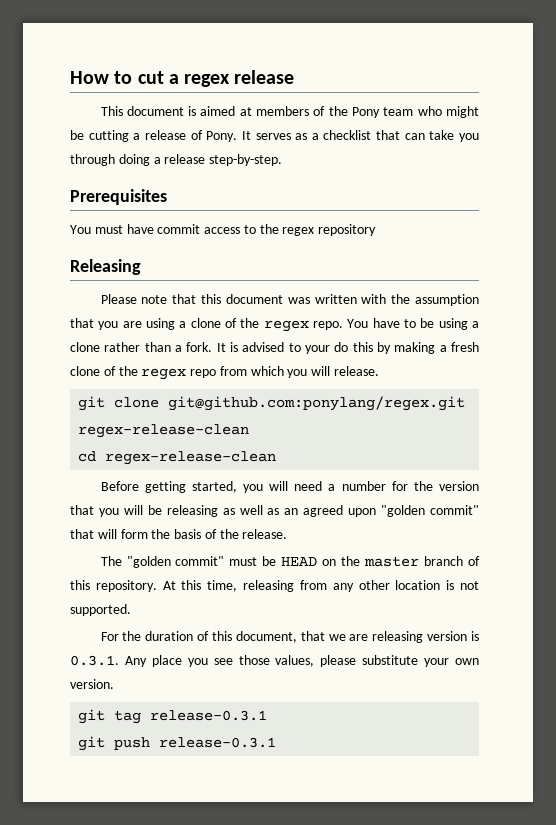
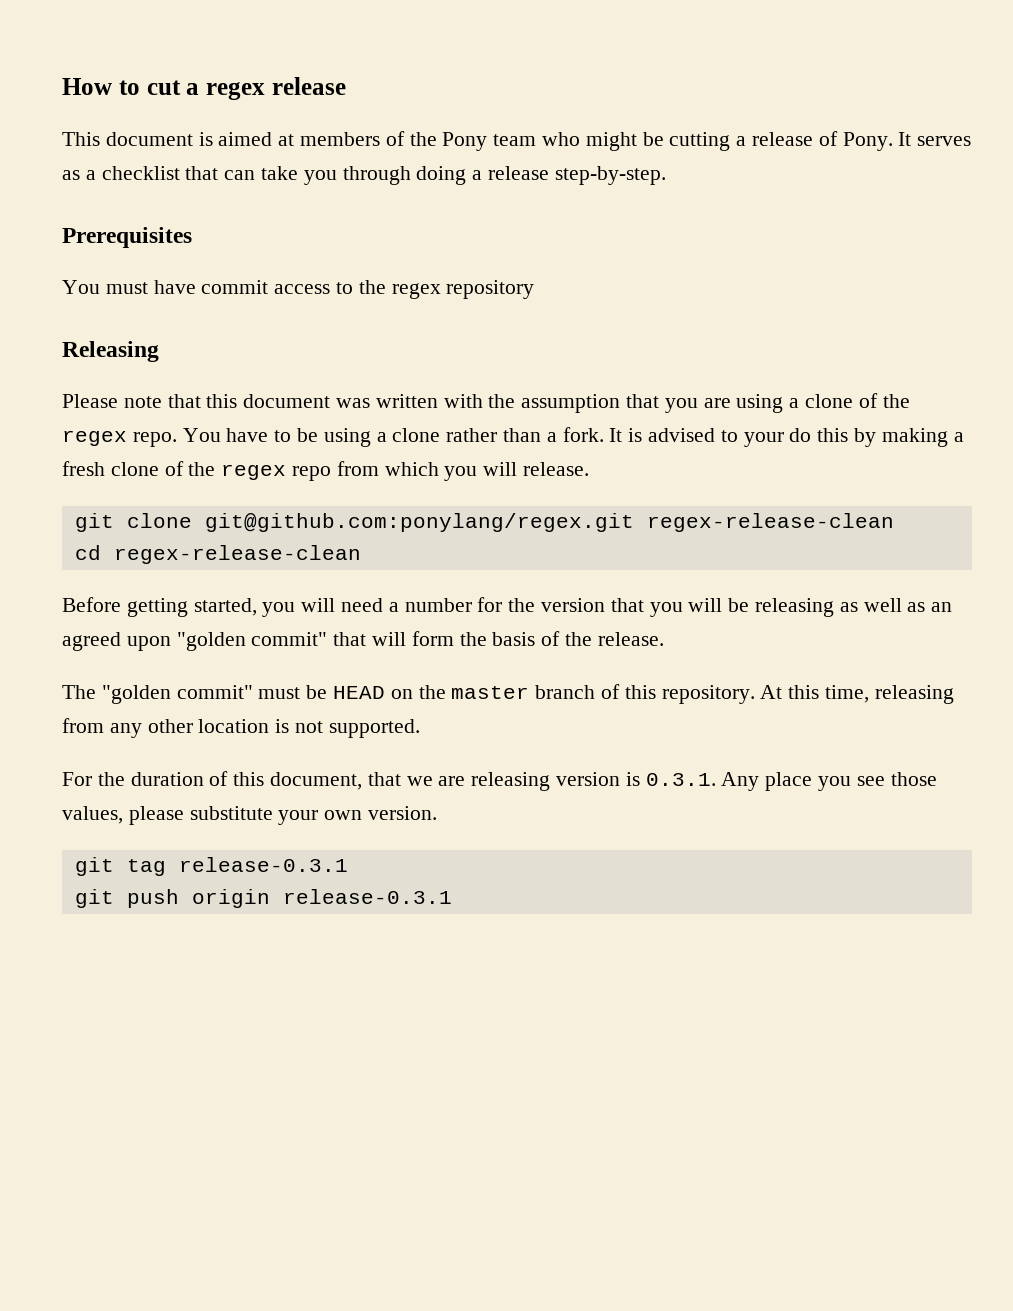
(151, 743) none -> [191,889,270,908] origin

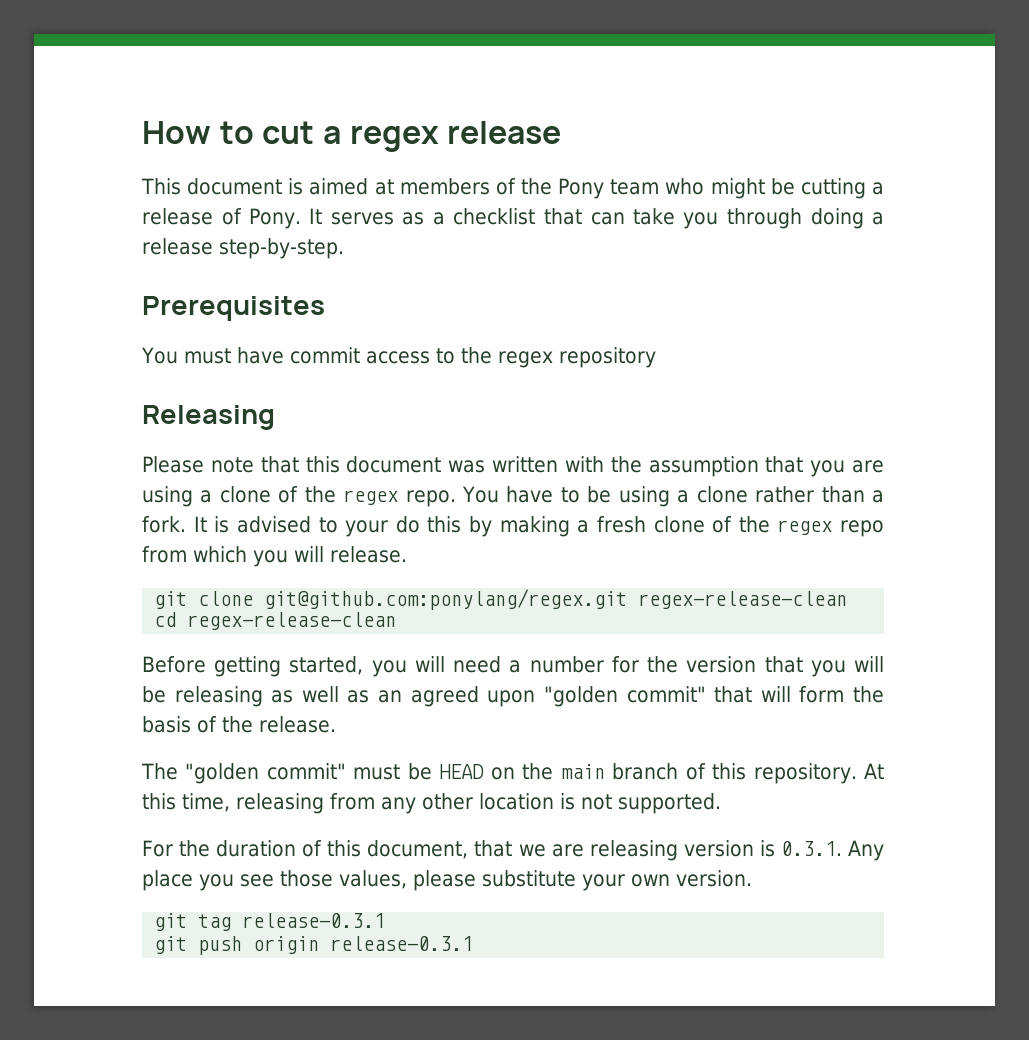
[451,686,530,699] master -> [560,764,605,779] main

